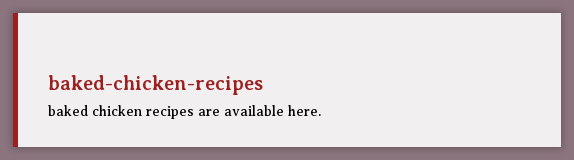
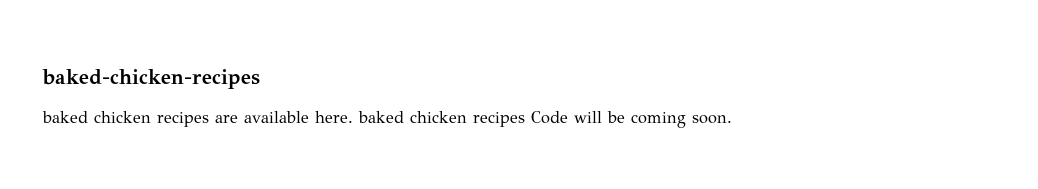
(321, 110) none -> [358,111,732,128] baked chicken recipes Code will be coming soon.

